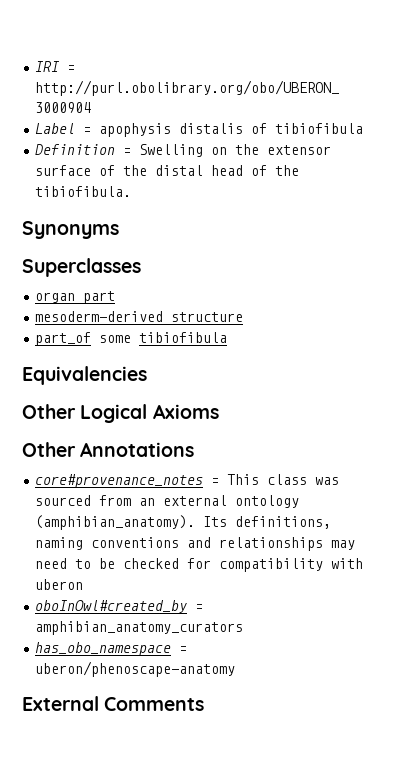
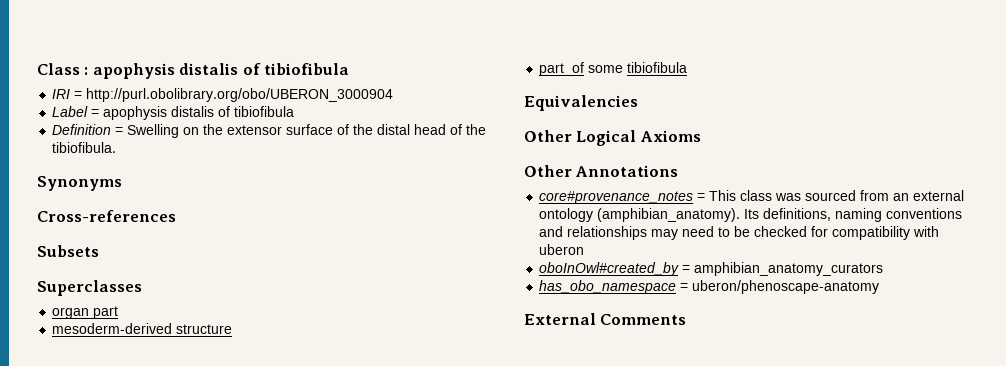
(35, 66) none -> [37,63,350,79] Class : apophysis distalis of tibiofibula //
(119, 230) none -> [37,210,176,222] [37,245,99,257] // Cross-references // Subsets

